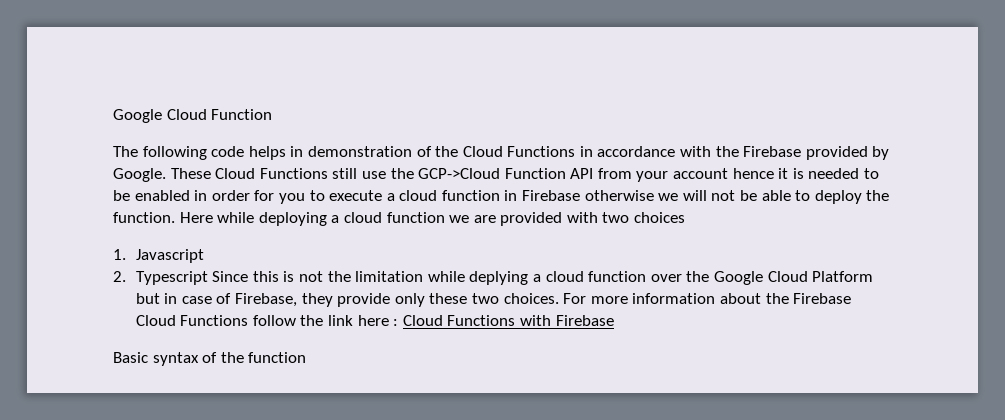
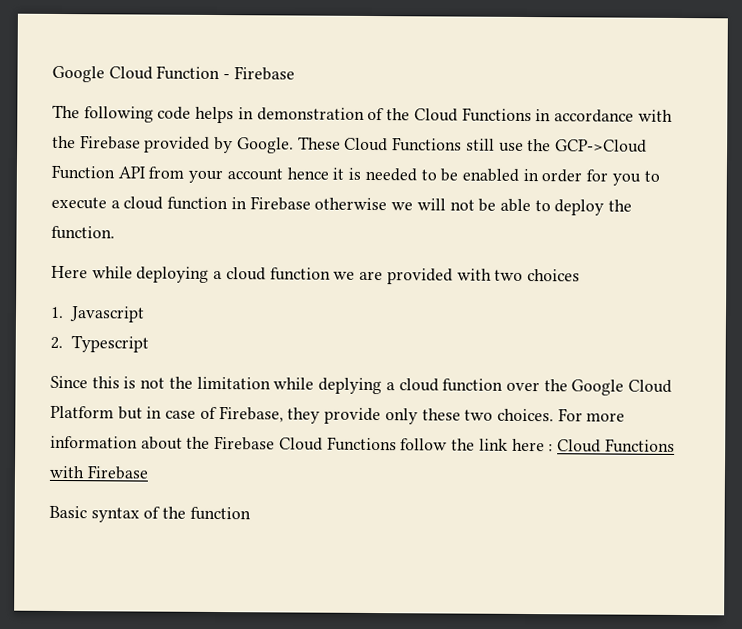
(273, 114) none -> [223,66,295,81] - Firebase
(175, 217) none -> (115, 232) //
(208, 278) none -> (149, 344) //

